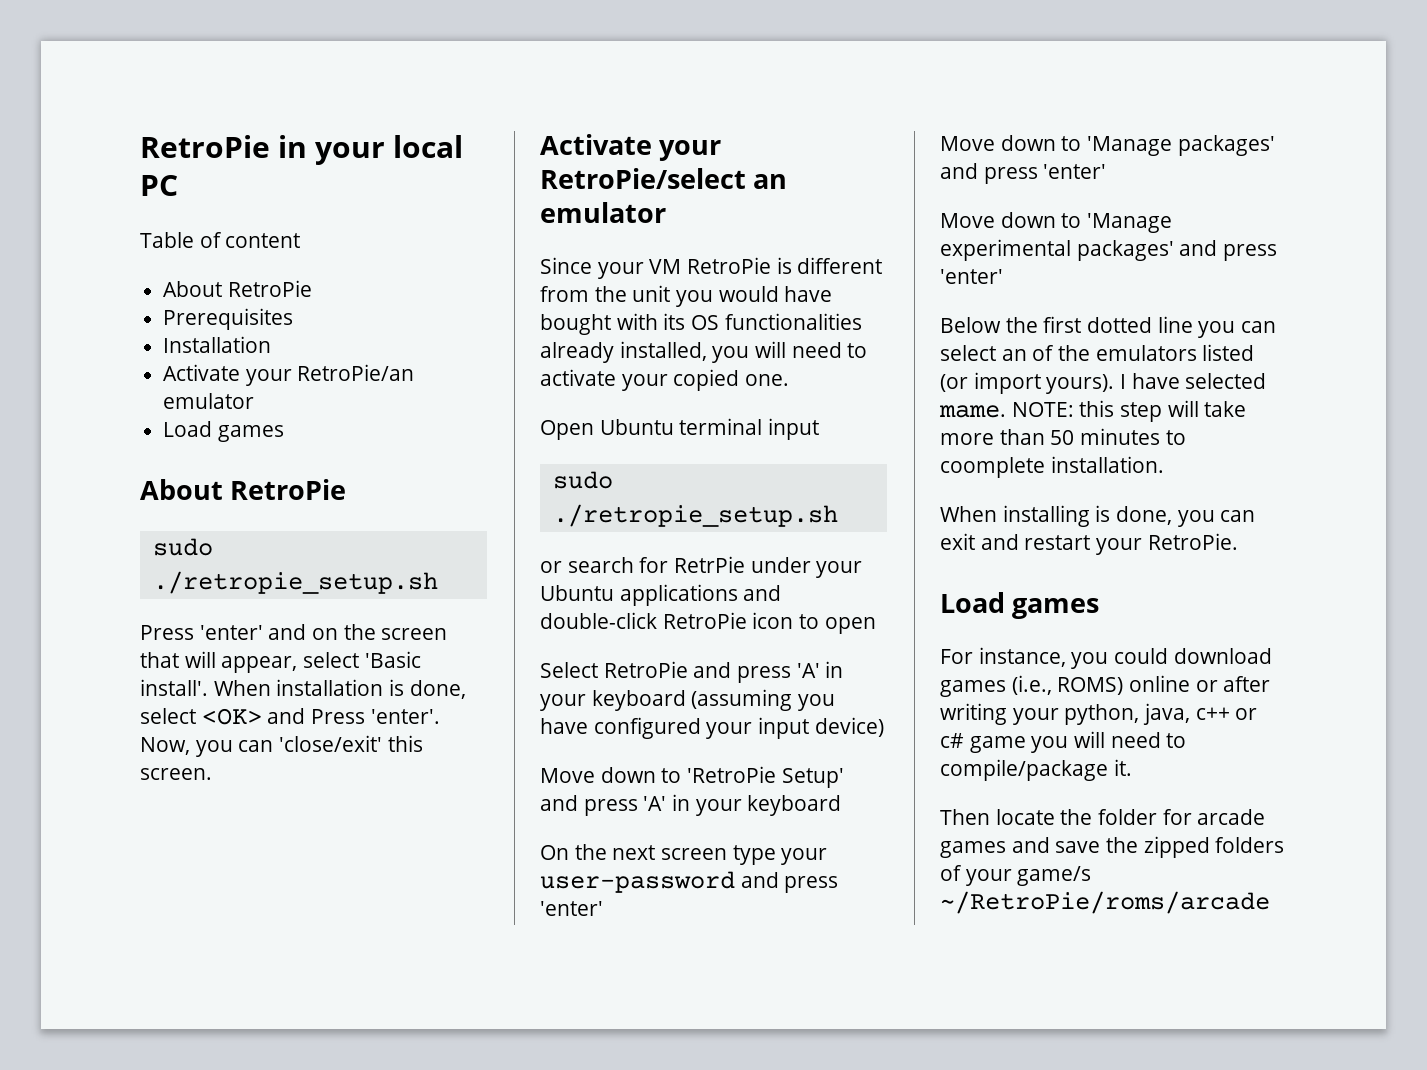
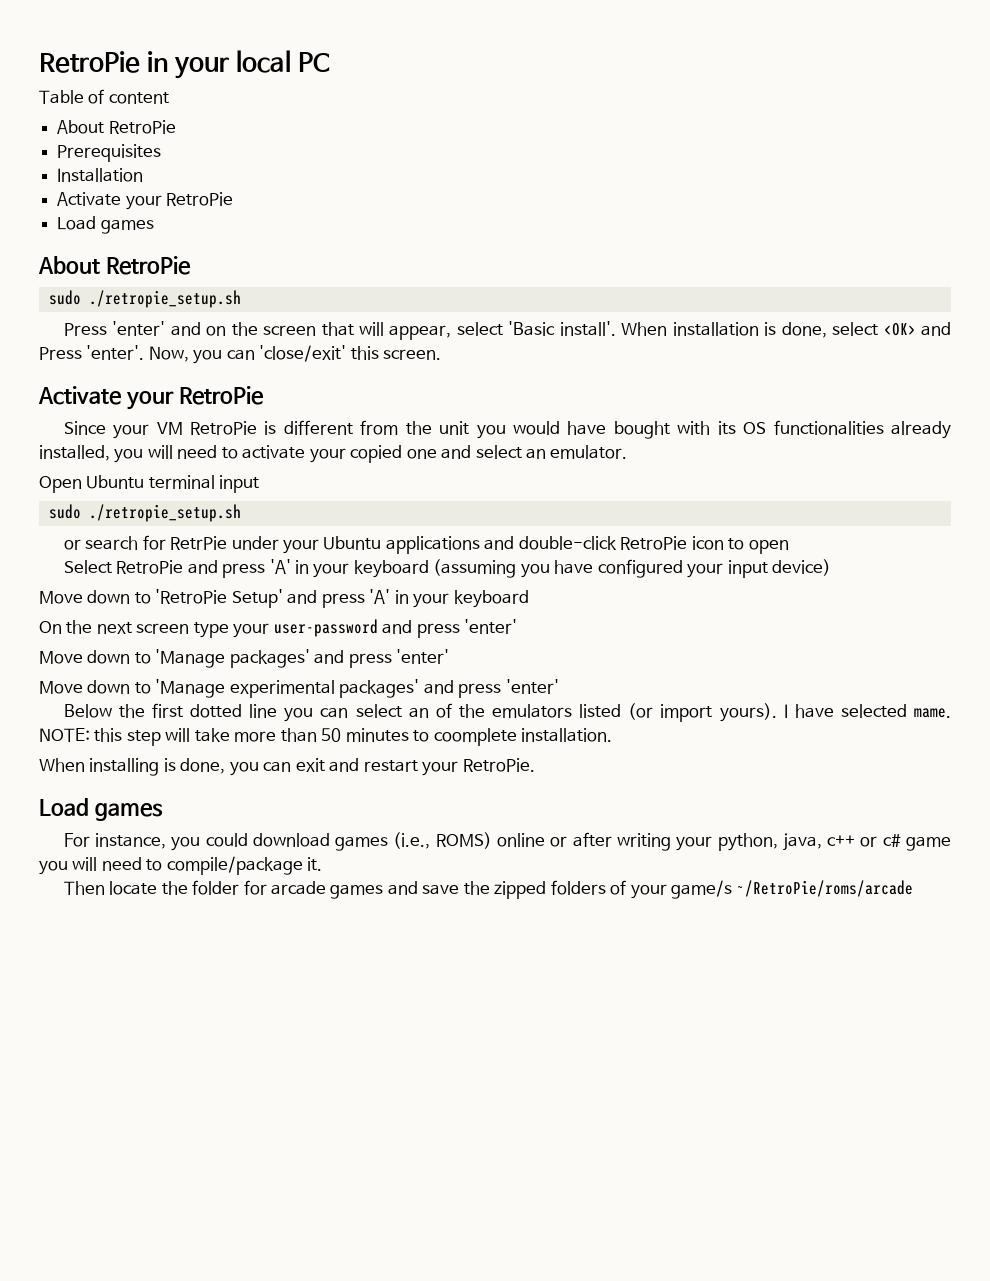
[297,364,415,381] [163,393,255,409] RetroPie/an emulator -> [166,192,234,206] RetroPie
[540,168,788,189] [540,202,666,223] RetroPie/select an emulator -> [178,386,264,405] RetroPie
[745,374,790,386] one. -> [406,445,628,459] one and select an emulator.

